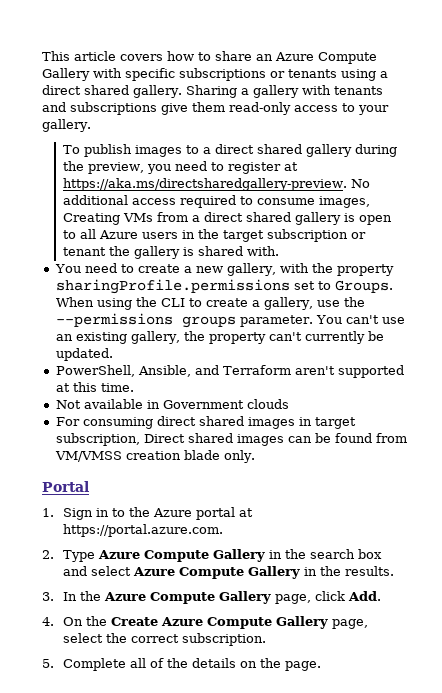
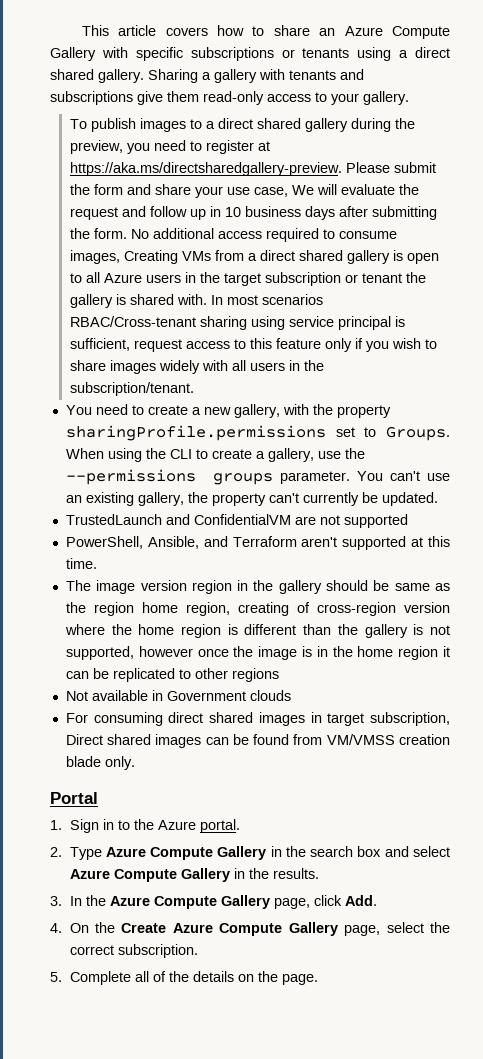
(348, 184) none -> [345,162,436,173] [69,184,419,198] [69,206,437,220] [69,228,127,239] Please submit the form and share your use case, We will evaluate the request and follow up in 10 business days after submitting the form.
(280, 251) none -> [210,294,323,305] [69,316,405,330] [69,338,437,352] [69,360,324,374] [69,382,194,396] In most scenarios RBAC/Cross-tenant sharing using service principal is sufficient, request access to this feature only if you wish to share images widely with all users in the subscription/tenant.
(113, 354) none -> [65,514,408,528] // TrustedLaunch and ConfidentialVM are not supported
(134, 387) none -> [65,580,451,594] [65,602,451,616] [64,624,450,638] [65,646,451,660] [65,668,279,682] // The image version region in the gallery should be same as the region home region, creating of cross-region version where the home region is different than the gallery is not supported, however once the image is in the home region it can be replicated to other regions
[196,507,254,520] [63,524,224,537] portal at https://portal.azure.com. -> [199,819,240,833] portal.

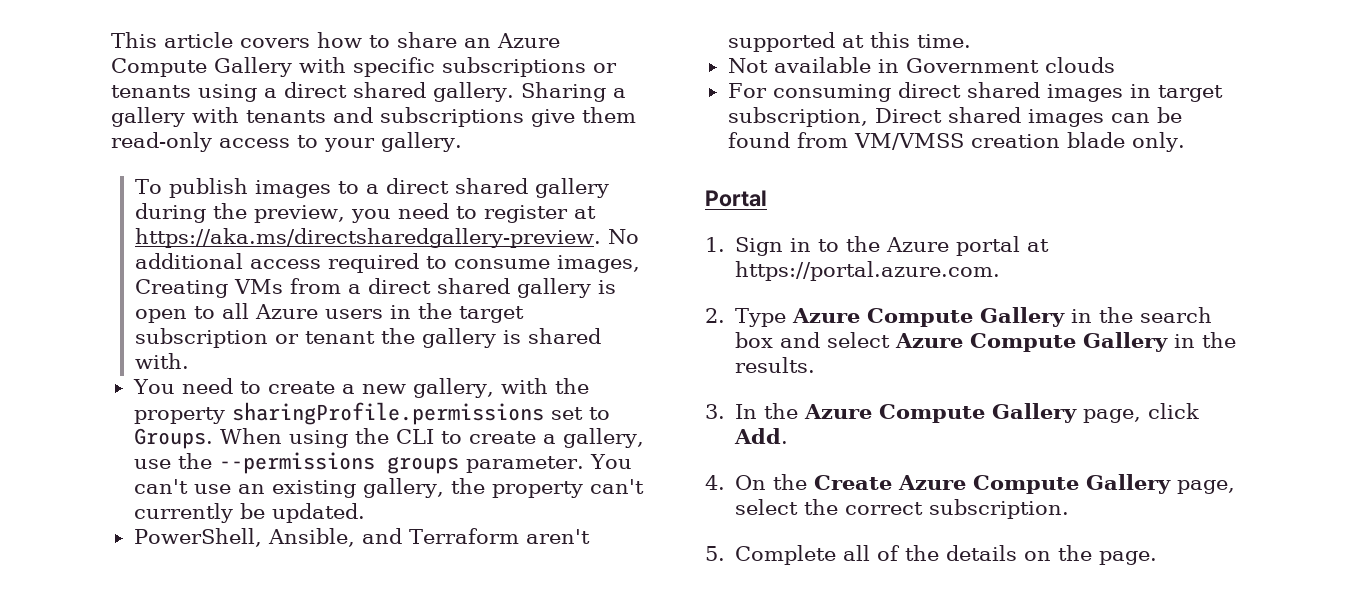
[345,162,436,173] [69,184,419,198] [69,206,437,220] [69,228,127,239] Please submit the form and share your use case, We will evaluate the request and follow up in 10 business days after submitting the form. -> (601, 238) none
[210,294,323,305] [69,316,405,330] [69,338,437,352] [69,360,324,374] [69,382,194,396] In most scenarios RBAC/Cross-tenant sharing using service principal is sufficient, request access to this feature only if you wish to share images widely with all users in the subscription/tenant. -> (189, 361) none
[65,514,408,528] // TrustedLaunch and ConfidentialVM are not supported -> (365, 513) none
[65,580,451,594] [65,602,451,616] [64,624,450,638] [65,646,451,660] [65,668,279,682] // The image version region in the gallery should be same as the region home region, creating of cross-region version where the home region is different than the gallery is not supported, however once the image is in the home region it can be replicated to other regions -> (971, 41) none
[199,819,240,833] portal. -> [956,236,1050,256] [735,261,1001,281] portal at https://portal.azure.com.

